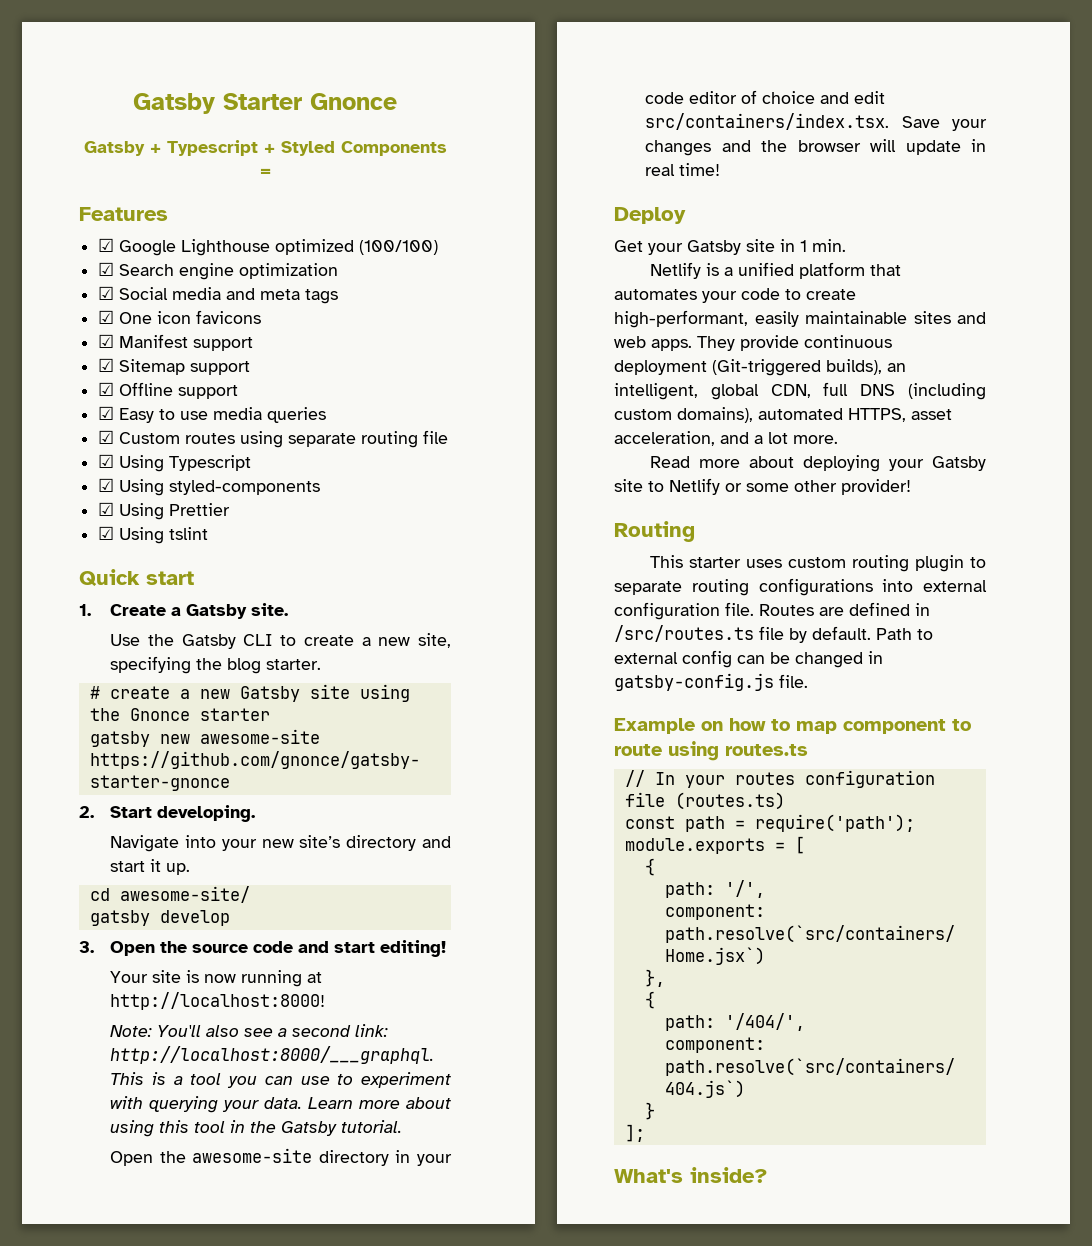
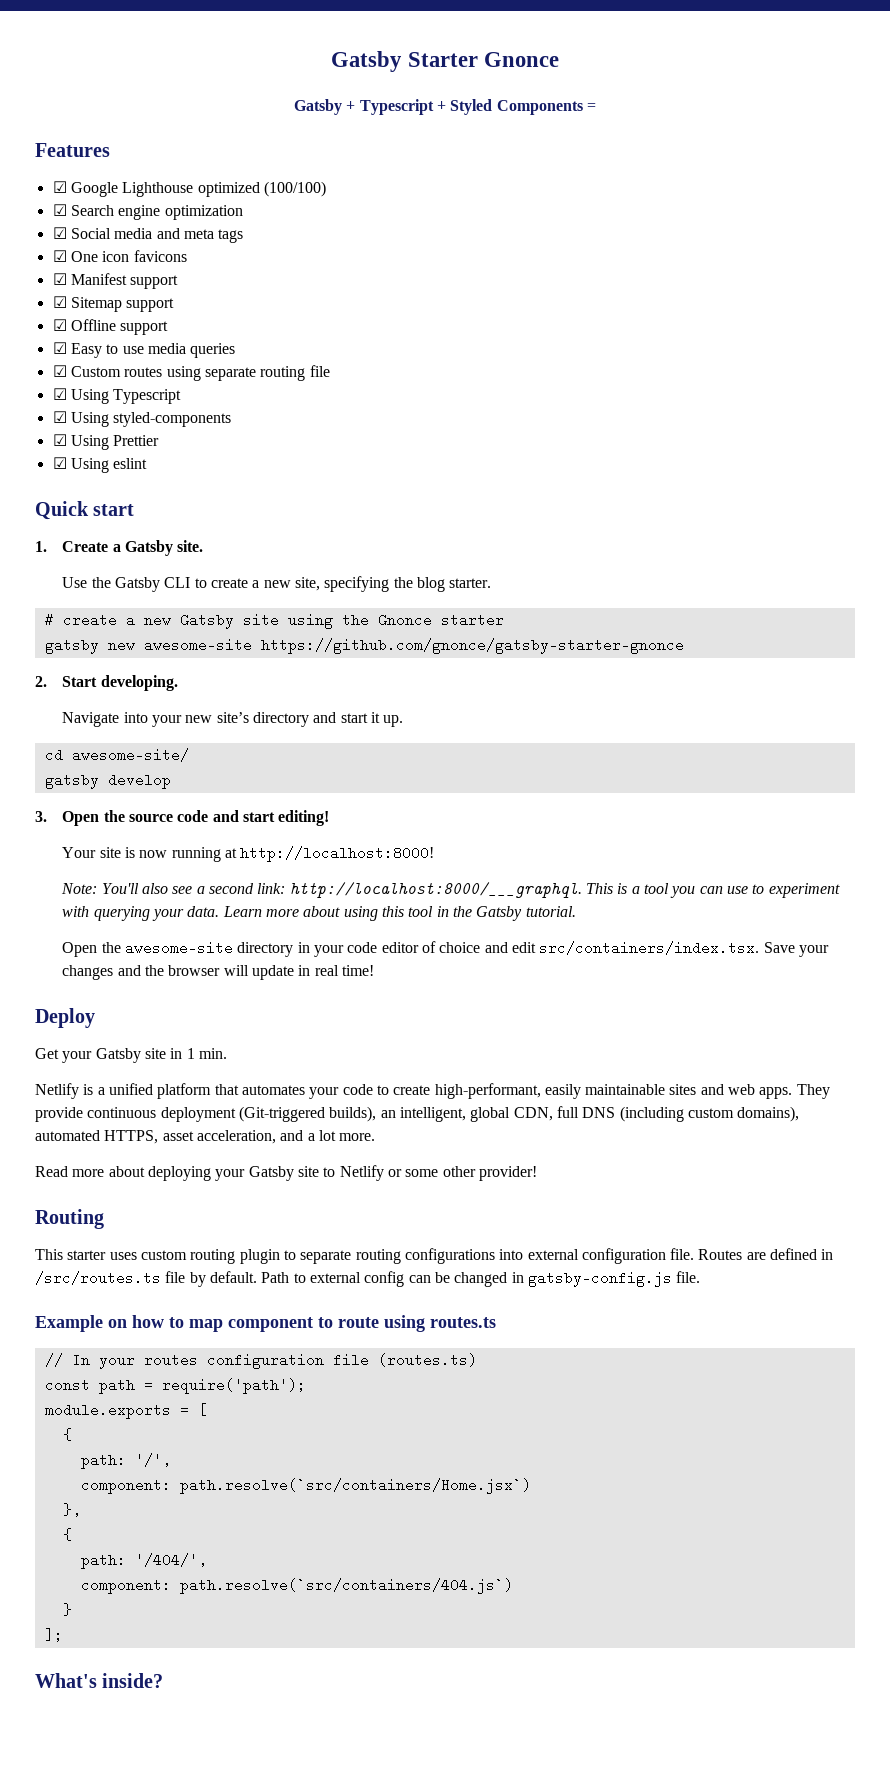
[169,527,209,540] tslint -> [113,458,148,469] eslint

